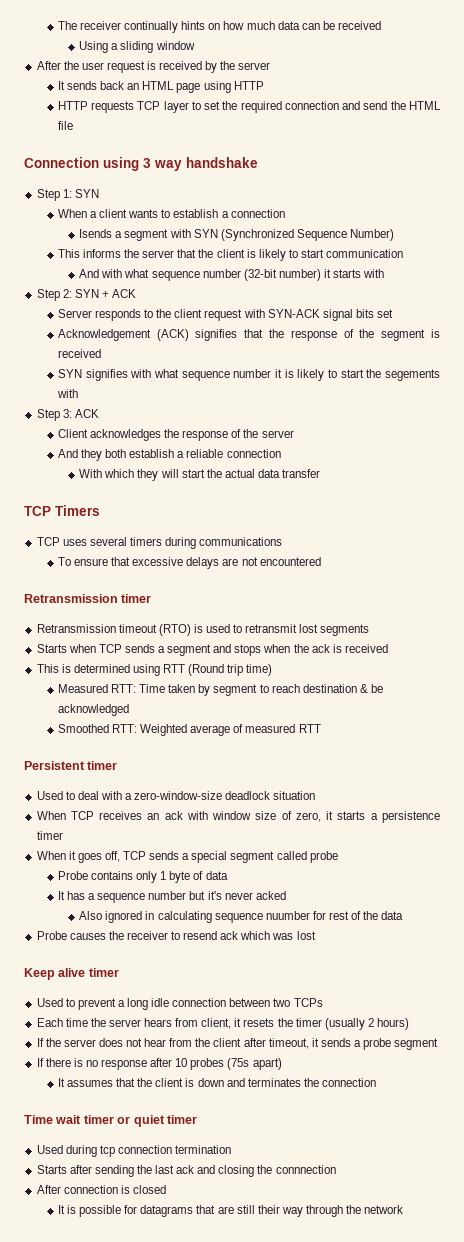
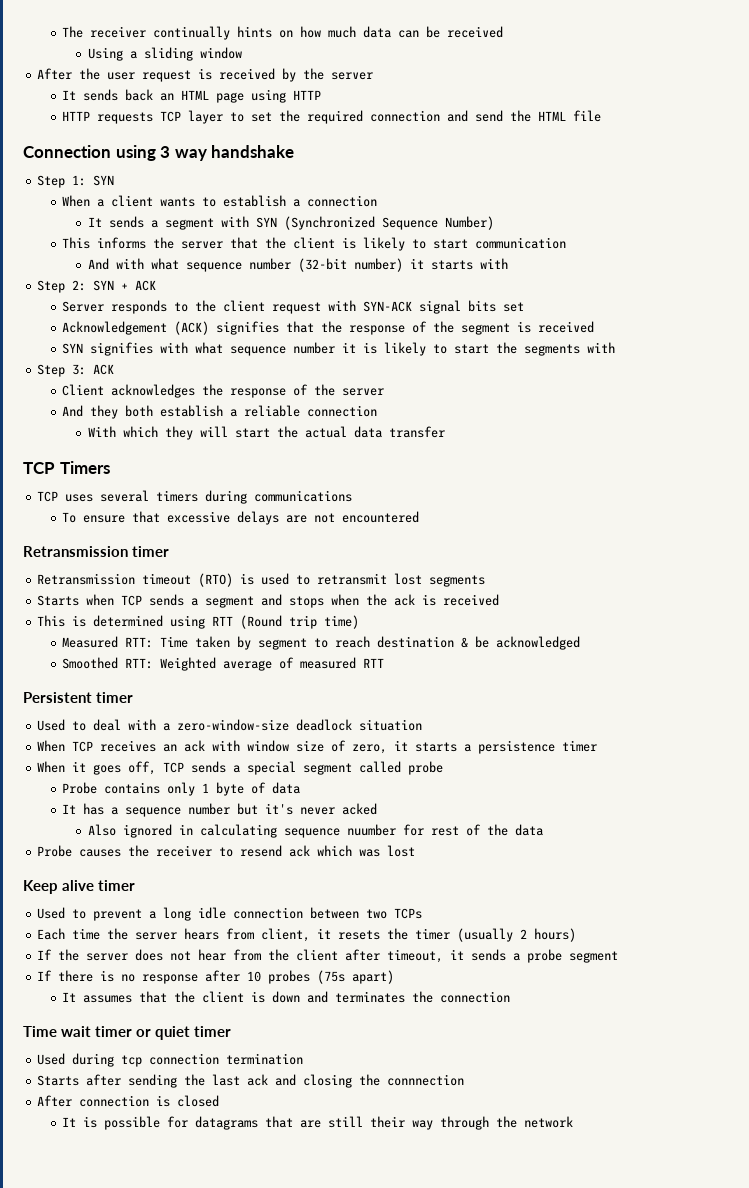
[79,229,113,238] Isends -> [87,216,144,228] It sends
[384,369,440,381] segements -> [524,344,581,356] segments

